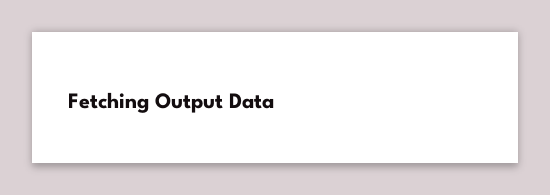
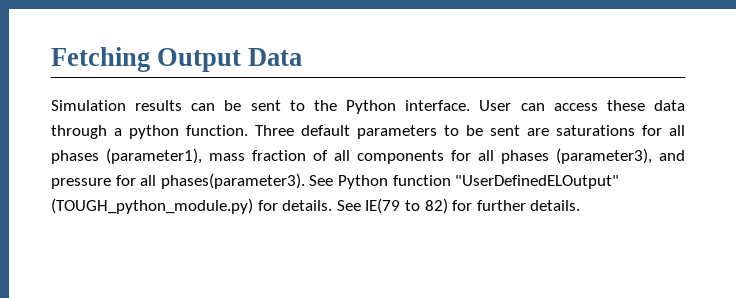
(274, 101) none -> [51,100,685,114] [51,125,685,139] [51,148,685,164] [51,173,620,189] [51,198,581,214] // Simulation results can be sent to the Python interface. User can access these data through a python function. Three default parameters to be sent are saturations for all phases (parameter1), mass fraction of all components for all phases (parameter3), and pressure for all phases(parameter3). See Python function "UserDefinedELOutput" (TOUGH_python_module.py) for details. See IE(79 to 82) for further details.

